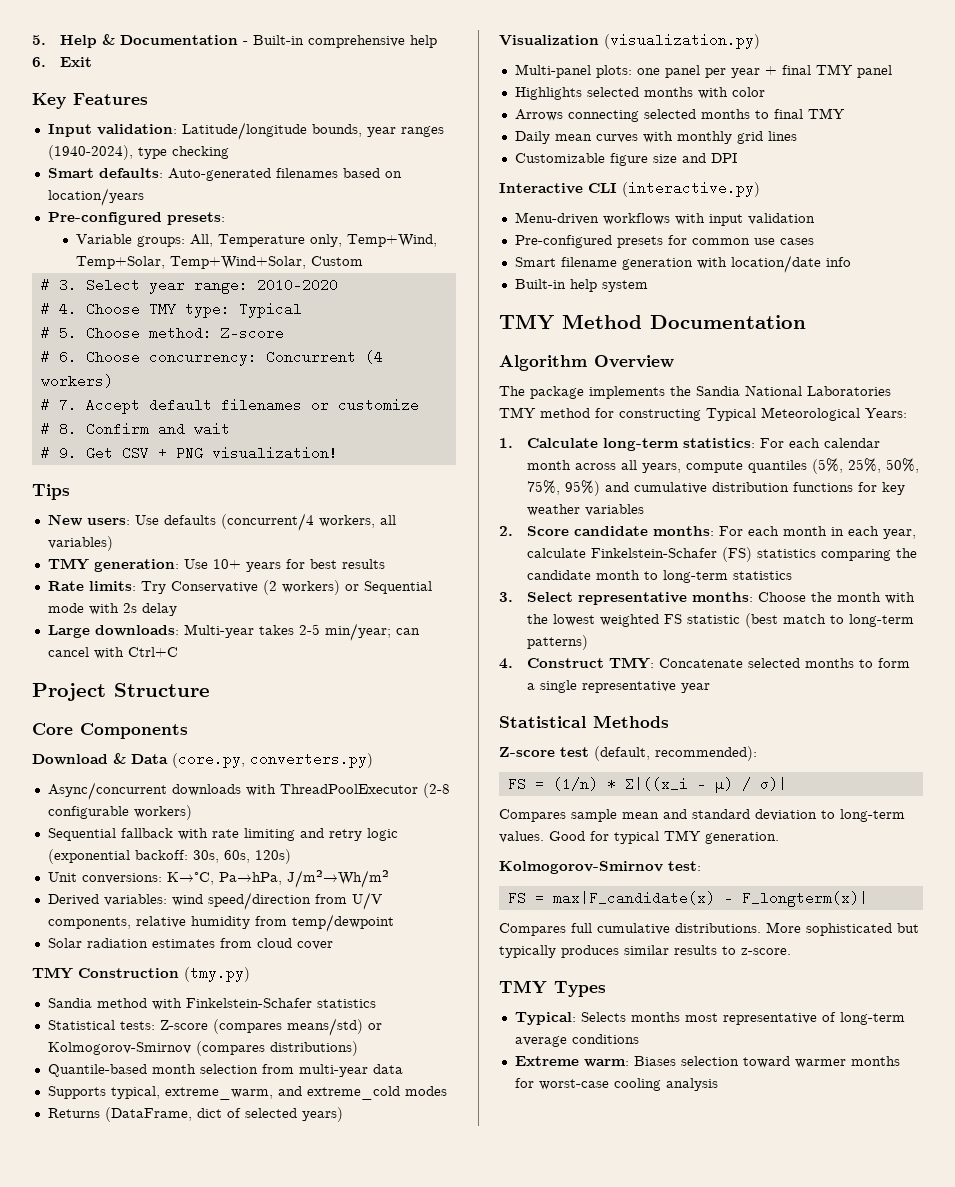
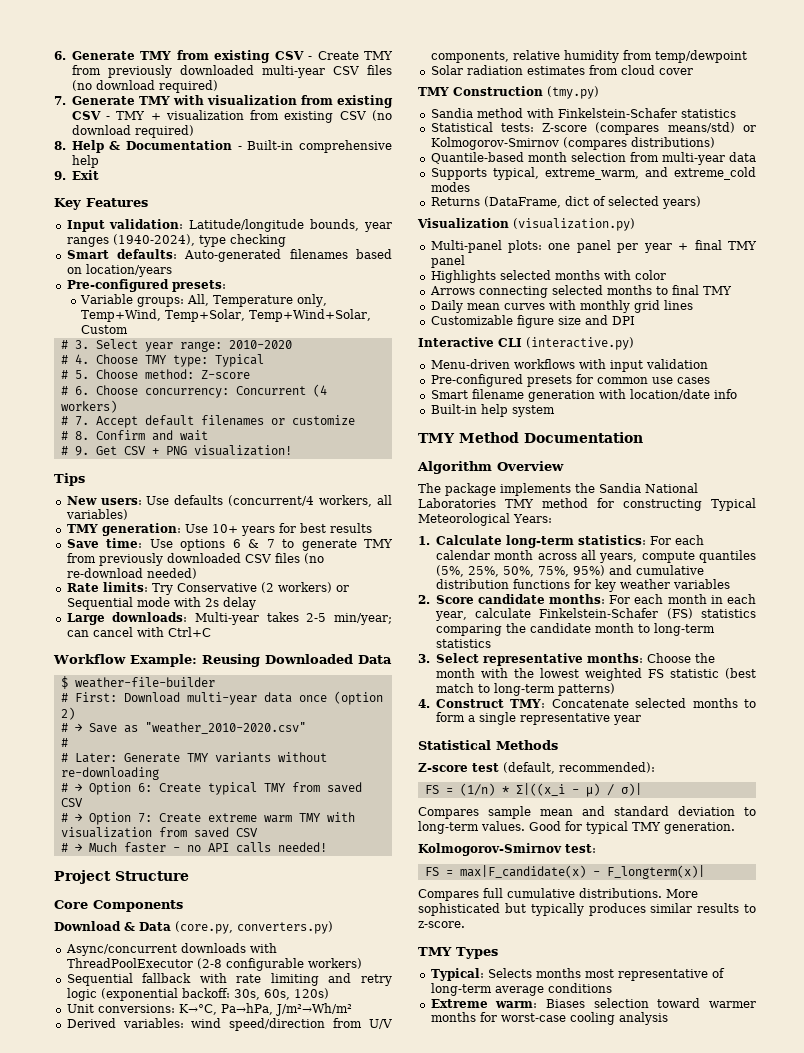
[32,35,46,45] 5. -> [54,50,393,63] [71,65,392,78] [71,80,218,93] [54,95,394,108] [71,110,392,123] [71,125,194,138] [54,141,66,150] 6. Generate TMY from existing CSV - Create TMY from previously downloaded multi-year CSV files (no download required) // 7. Generate TMY with visualization from existing CSV - TMY + visualization from existing CSV (no download required) // 8.
[32,57,46,67] 6. -> [54,171,66,180] 9.
(385, 564) none -> [66,538,394,551] [66,553,324,566] [66,568,197,579] // Save time: Use options 6 & 7 to generate TMY from previously downloaded CSV files (no re-download needed)
(178, 652) none -> [53,654,392,667] [60,676,215,689] [60,691,383,705] [60,707,75,720] [60,722,306,734] [60,738,68,747] [60,752,327,763] [60,767,159,780] [60,782,362,795] [60,798,83,807] [60,812,355,825] [60,827,258,838] [60,842,327,853] // Workflow Example: Reusing Downloaded Data // $ weather-file-builder // # First: Download multi-year data once (option 2) // # → Save as "weather_2010-2020.csv" // # // # Later: Generate TMY variants without re-downloading // # → Option 6: Create typical TMY from saved CSV // # → Option 7: Create extreme warm TMY with visualization from saved CSV // # → Much faster - no API calls needed!

